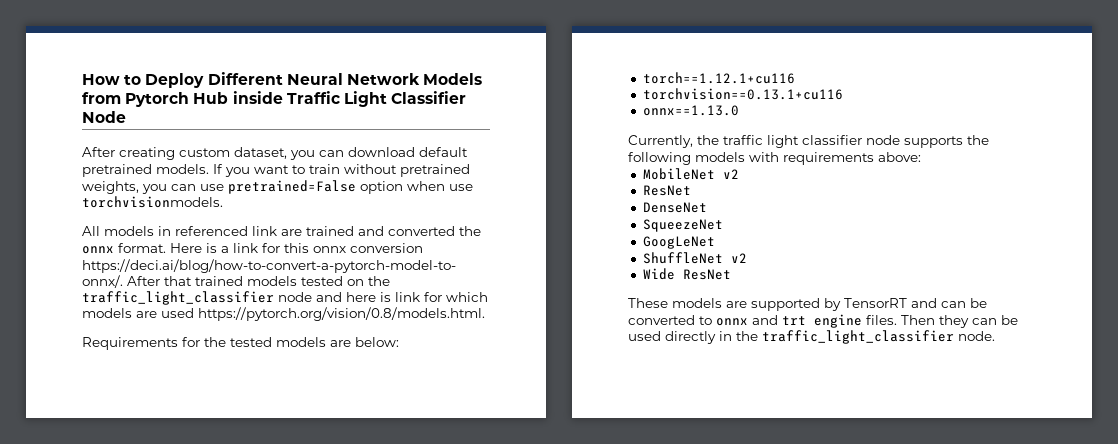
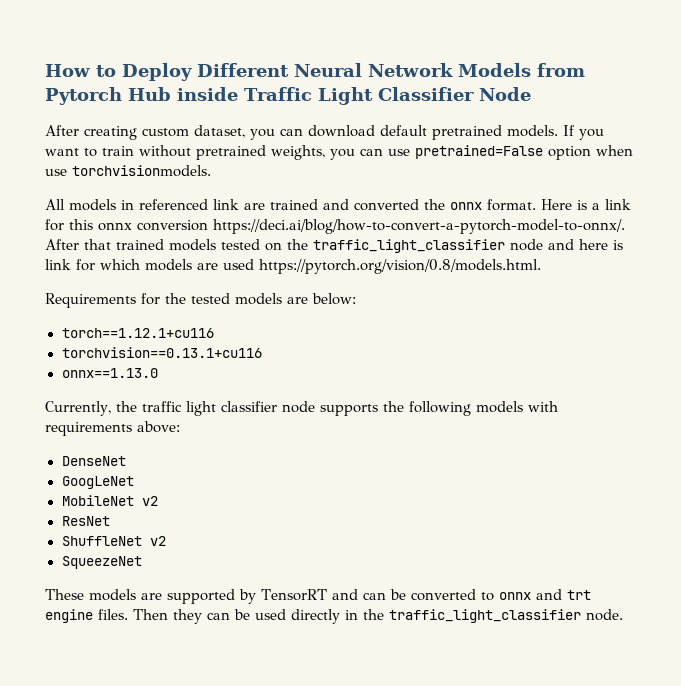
(921, 157) none -> [61,456,126,466] [61,476,134,489] // DenseNet // GoogLeNet
[642,202,707,213] [642,219,723,232] [642,236,715,249] // DenseNet // SqueezeNet // GoogLeNet -> (110, 521) none
[642,268,731,280] Wide ResNet -> [61,556,142,569] SqueezeNet

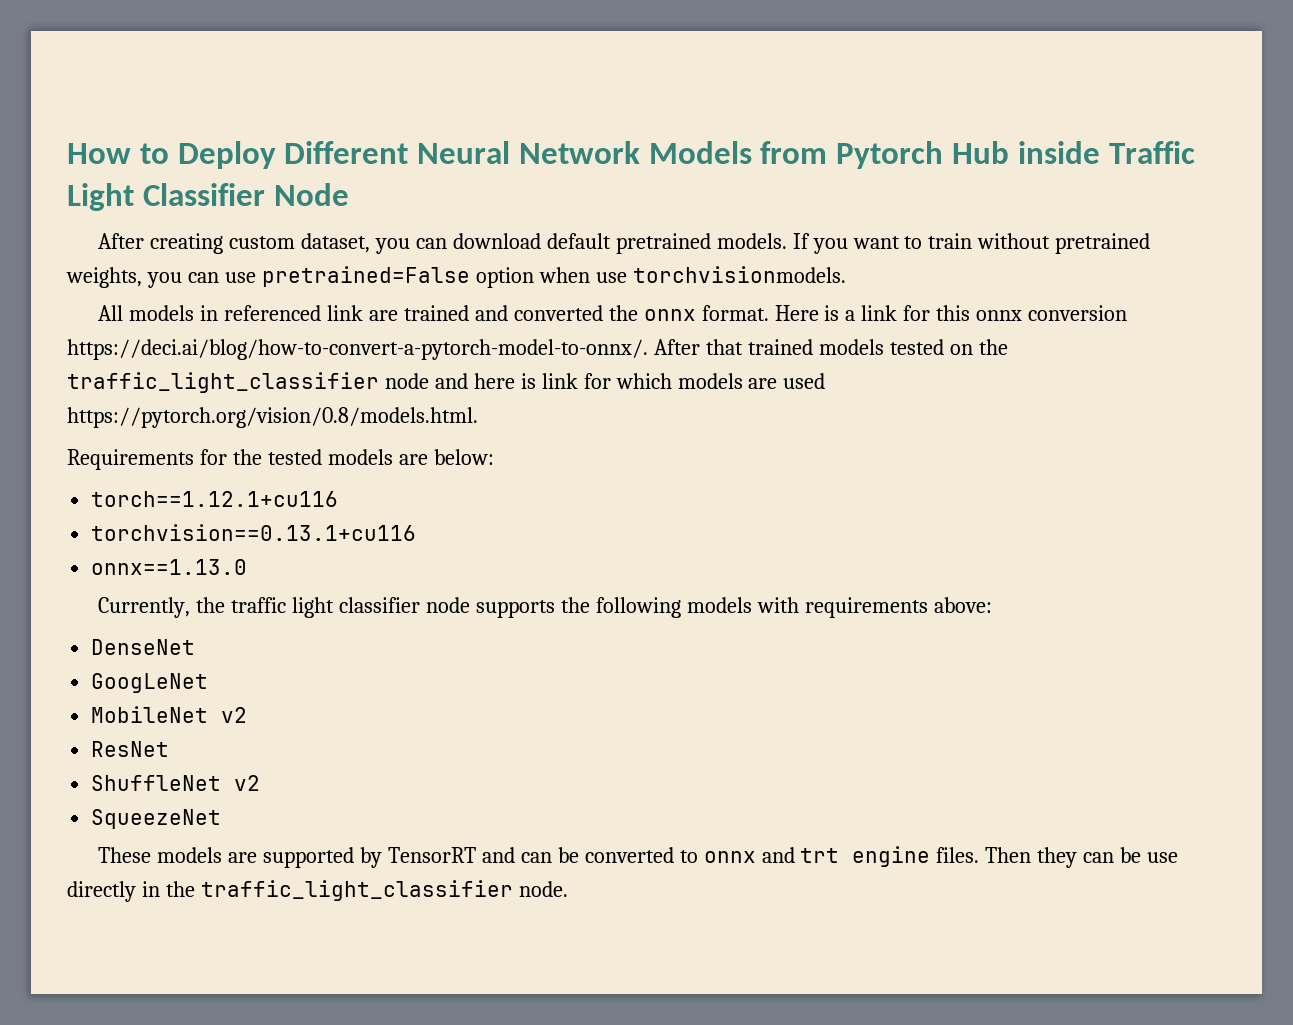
[255,609,286,620] used -> [1147,852,1179,863] use

